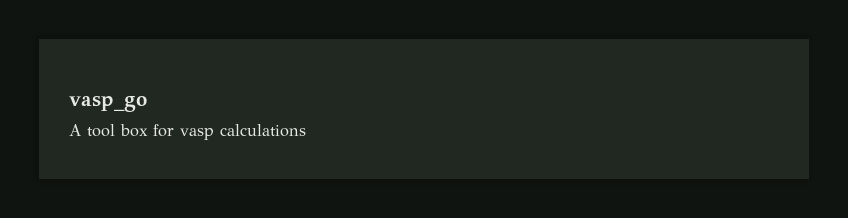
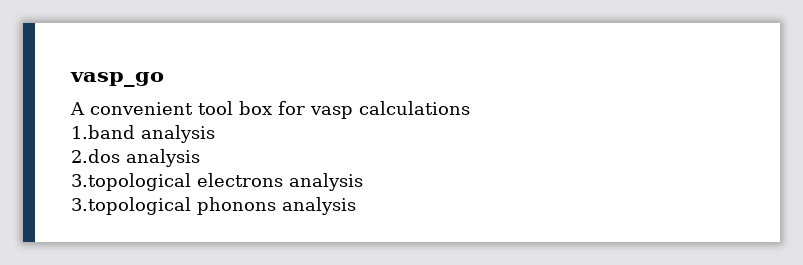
(81, 130) none -> [90,102,193,115] convenient
(306, 130) none -> [71,125,215,143] [71,149,200,167] [71,173,363,191] [71,197,356,215] // 1.band analysis // 2.dos analysis // 3.topological electrons analysis // 3.topological phonons analysis

